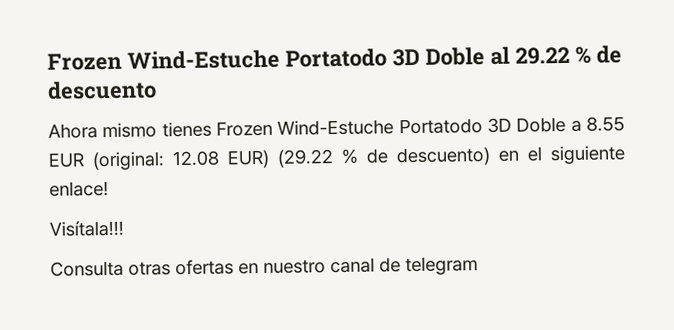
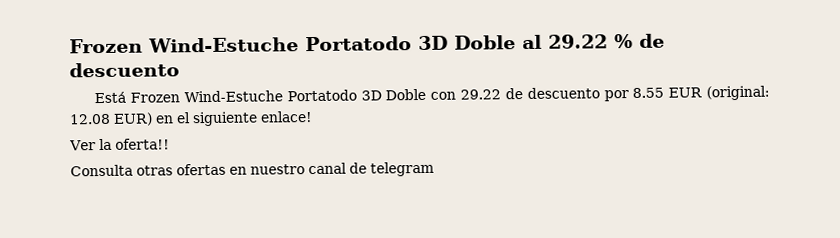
[48,116,582,139] Ahora mismo tienes Frozen Wind-Estuche Portatodo 3D Doble a -> [94,87,629,104] Está Frozen Wind-Estuche Portatodo 3D Doble con 29.22 de descuento por
[277,146,491,168] (29.22 % de descuento) -> (153, 119) none
[49,219,124,237] Visítala!!! -> [69,138,170,151] Ver la oferta!!

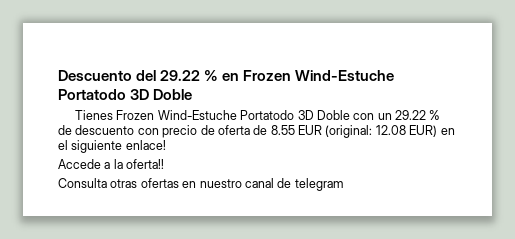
[69,33,665,54] [69,62,180,78] [94,91,127,104] Frozen Wind-Estuche Portatodo 3D Doble al 29.22 % de descuento // Está -> [58,70,395,81] [58,89,193,100] [75,110,114,120] Descuento del 29.22 % en Frozen Wind-Estuche Portatodo 3D Doble // Tienes
[460,87,629,102] 29.22 de descuento por -> [377,110,441,120] [58,125,268,138] un 29.22 % de descuento con precio de oferta de
[69,140,96,151] Ver -> [58,159,111,169] Accede a

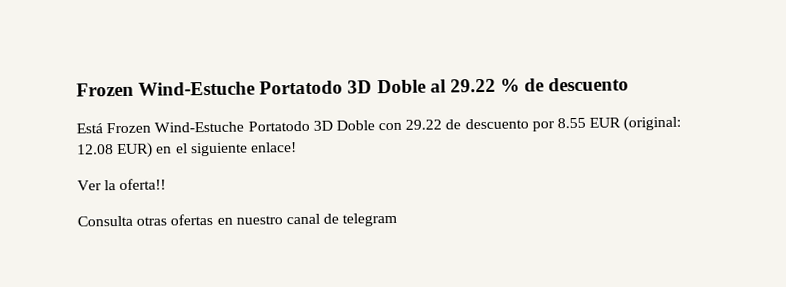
[58,70,395,81] [58,89,193,100] [75,110,114,120] Descuento del 29.22 % en Frozen Wind-Estuche Portatodo 3D Doble // Tienes -> [76,77,630,97] [76,123,103,134] Frozen Wind-Estuche Portatodo 3D Doble al 29.22 % de descuento // Está
[377,110,441,120] [58,125,268,138] un 29.22 % de descuento con precio de oferta de -> [405,118,555,132] 29.22 de descuento por
[58,159,111,169] Accede a -> [77,180,102,191] Ver

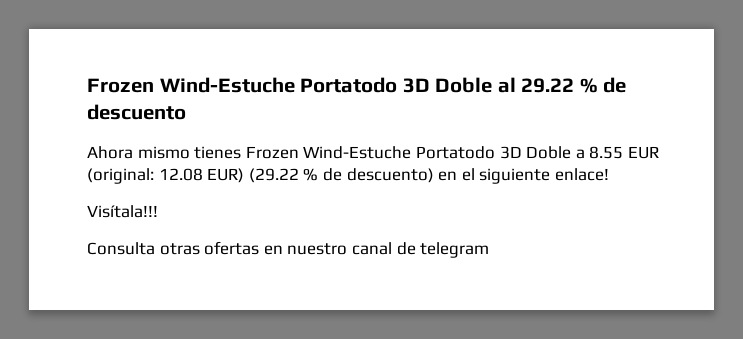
[76,118,555,134] Está Frozen Wind-Estuche Portatodo 3D Doble con 29.22 de descuento por -> [87,146,585,159] Ahora mismo tienes Frozen Wind-Estuche Portatodo 3D Doble a
(154, 150) none -> [248,168,434,183] (29.22 % de descuento)
[77,178,167,191] Ver la oferta!! -> [87,205,158,218] Visítala!!!

